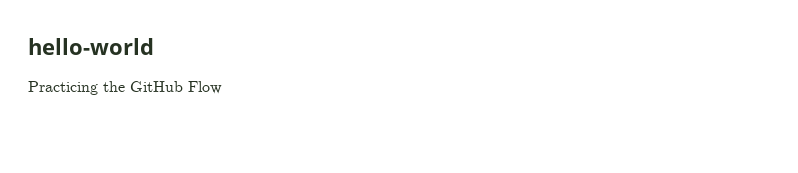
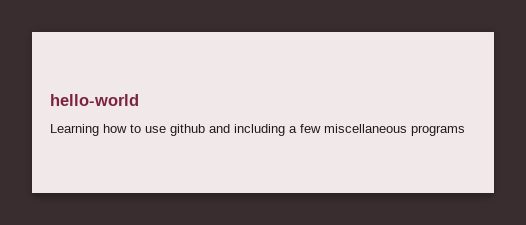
[28,81,222,95] Practicing the GitHub Flow -> [50,124,465,136] Learning how to use github and including a few miscellaneous programs

